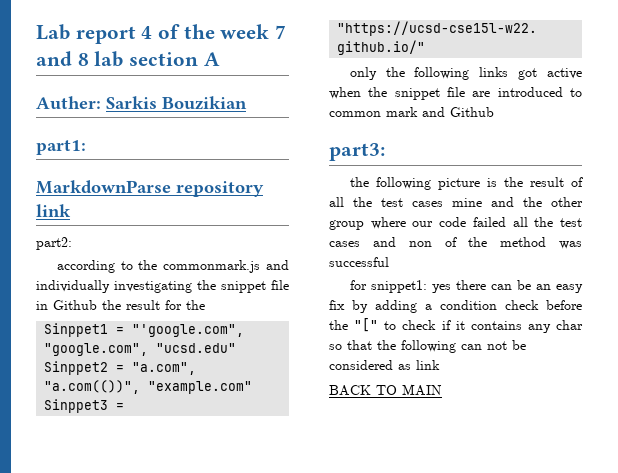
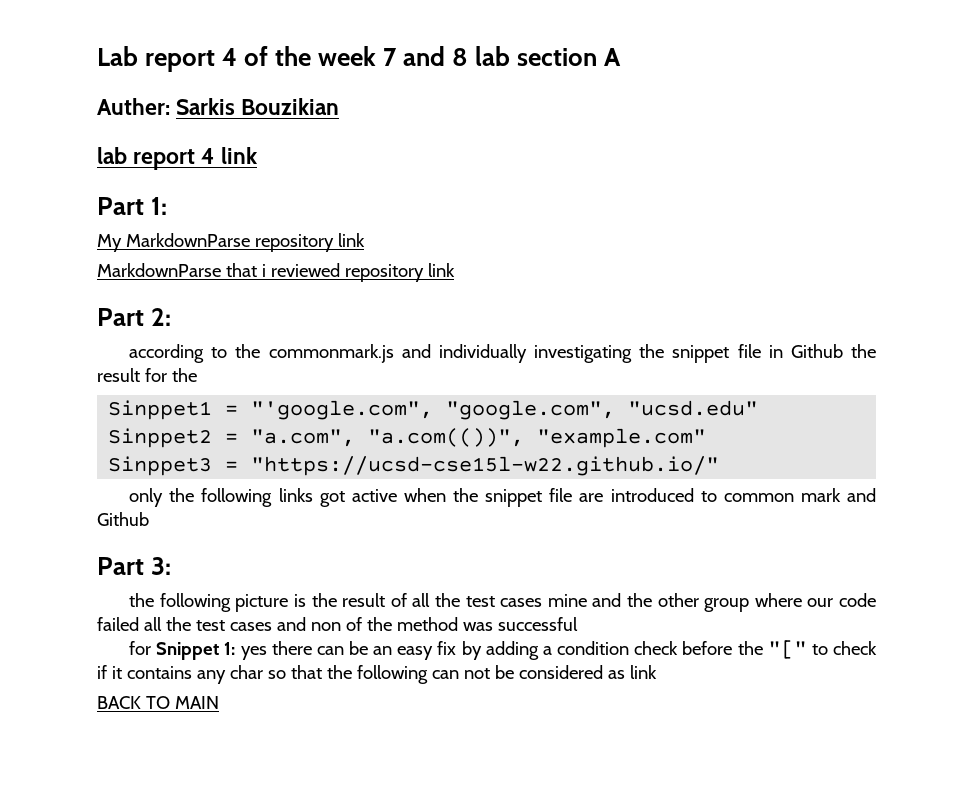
[36,140,86,155] [36,180,264,197] [36,204,71,217] [36,237,72,250] part1: // MarkdownParse repository link // part2: -> [97,147,258,170] [97,197,168,215] [97,233,365,252] [97,263,455,282] [97,308,172,326] lab report 4 link // Part 1: // My MarkdownParse repository link // MarkdownParse that i reviewed repository link // Part 2:
[329,143,385,161] part3: -> [97,557,172,575] Part 3:
[370,280,427,293] snippet1: -> [156,642,236,660] Snippet 1:

